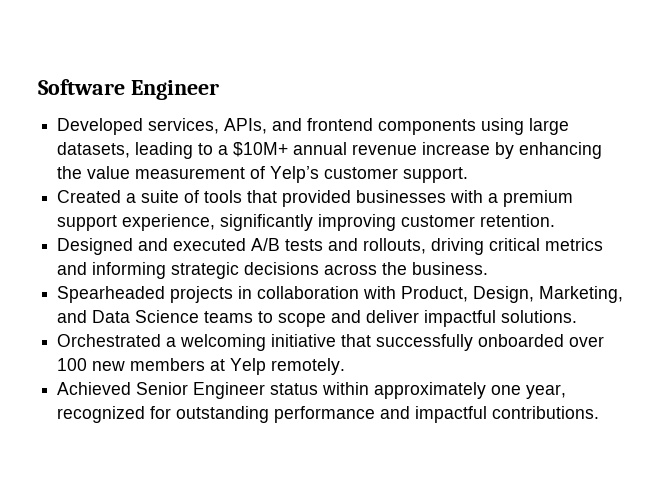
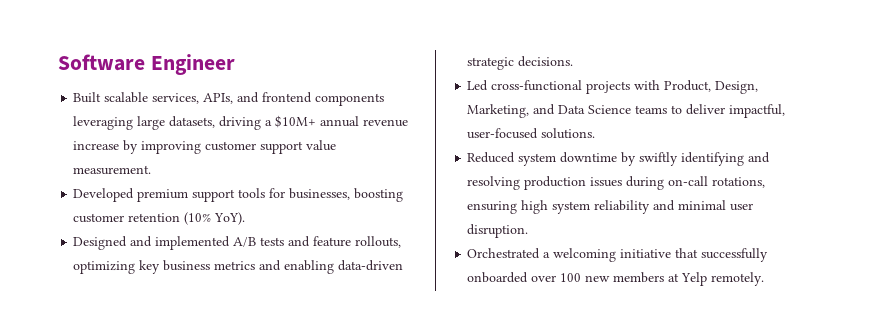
[57,118,144,135] Developed -> [73,92,149,103] Built scalable
[481,118,525,135] using -> [73,116,134,130] leveraging
[135,142,214,159] leading to -> [219,116,262,130] driving
[519,142,603,159] [57,166,469,183] [57,190,574,207] [57,214,556,231] enhancing the value measurement of Yelp’s customer support. // Created a suite of tools that provided businesses with a premium support experience, significantly improving customer retention. -> [141,140,337,154] [73,165,152,175] [73,188,404,202] [73,212,246,225] improving customer support value measurement. // Developed premium support tools for businesses, boosting customer retention (10% YoY).
[173,238,247,251] executed -> [155,236,231,250] implemented
[363,238,604,255] [57,262,489,279] [57,286,360,303] rollouts, driving critical metrics and informing strategic decisions across the business. // Spearheaded projects in collaboration -> [313,236,402,248] [73,260,404,274] [467,56,574,70] [467,80,631,94] feature rollouts, optimizing key business metrics and enabling data-driven strategic decisions. // Led cross-functional projects
[278,310,578,327] scope and deliver impactful solutions. -> [686,104,786,118] [467,128,596,139] [467,152,771,166] [467,176,766,190] [467,200,754,214] [467,224,529,238] deliver impactful, user-focused solutions. // Reduced system downtime by swiftly identifying and resolving production issues during on-call rotations, ensuring high system reliability and minimal user disruption.
[57,382,567,399] [57,406,600,423] // Achieved Senior Engineer status within approximately one year, recognized for outstanding performance and impactful contributions. -> (765, 279) none

